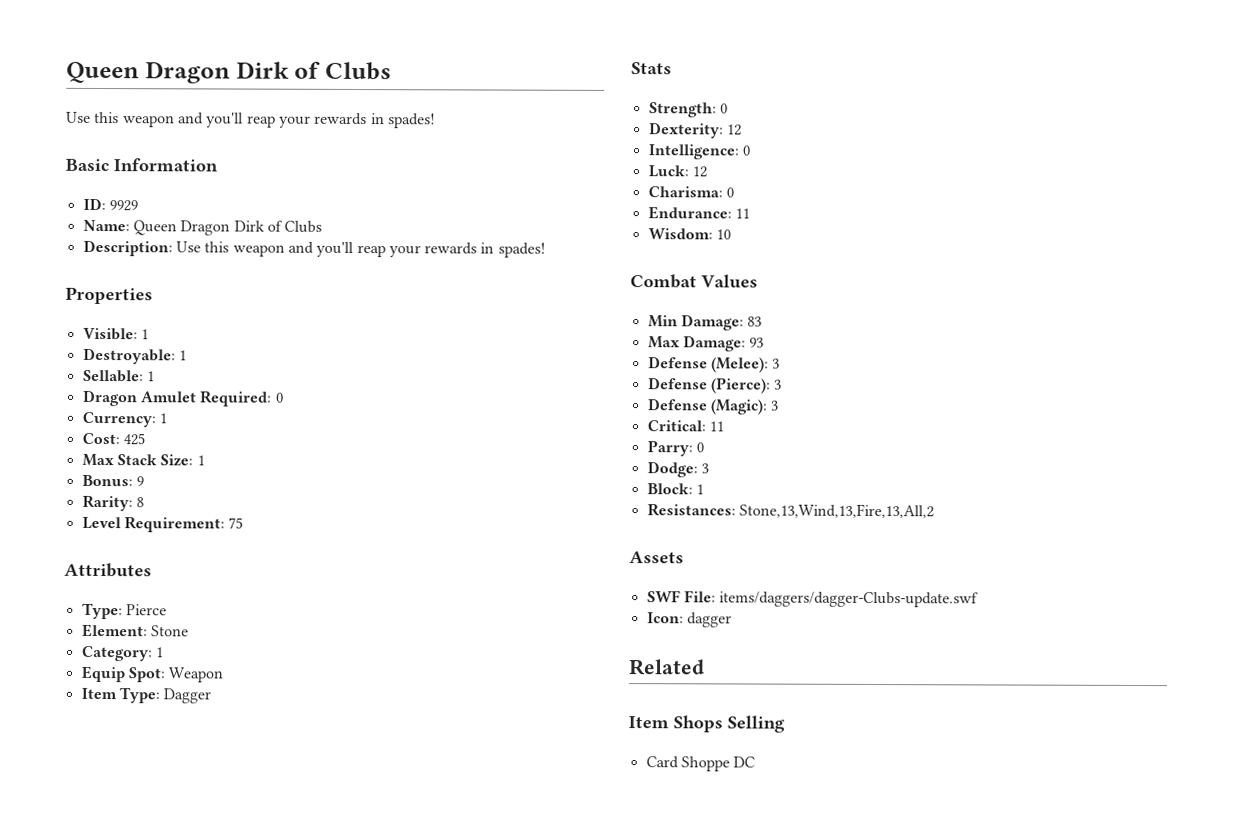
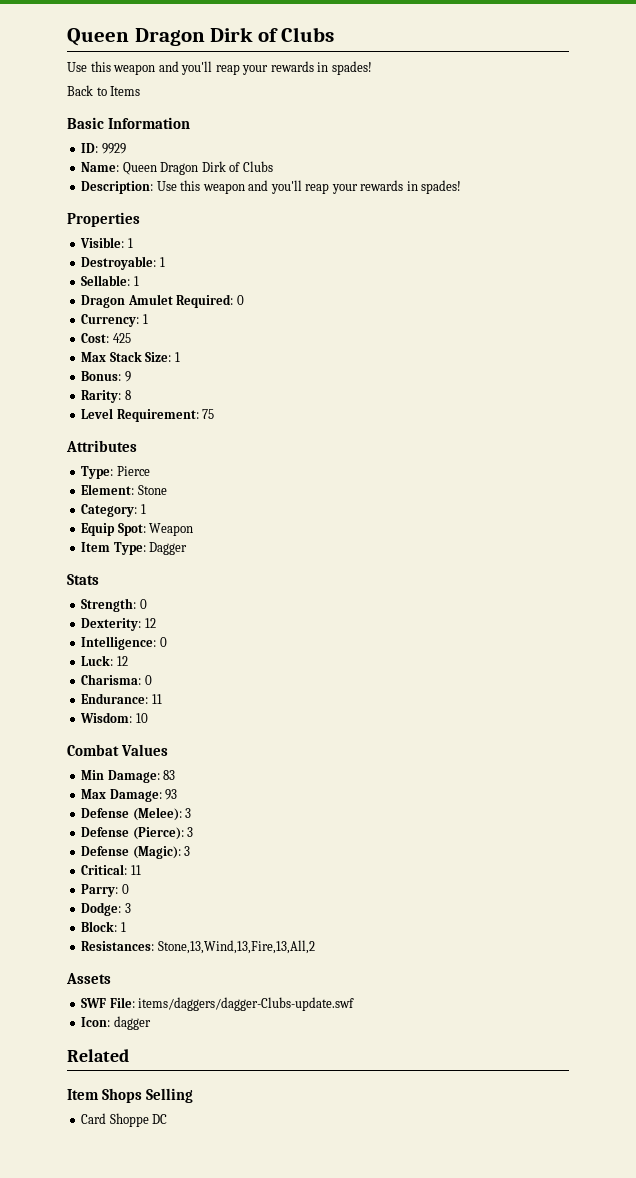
(436, 121) none -> [67,85,141,96] // Back to Items

